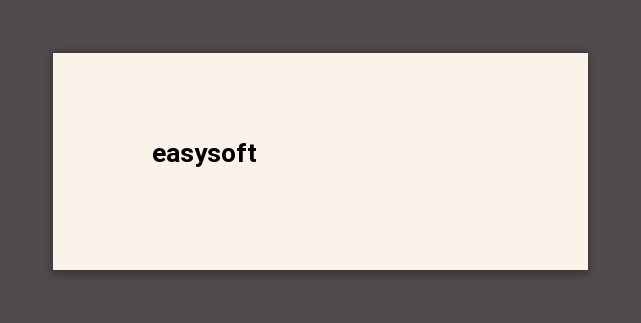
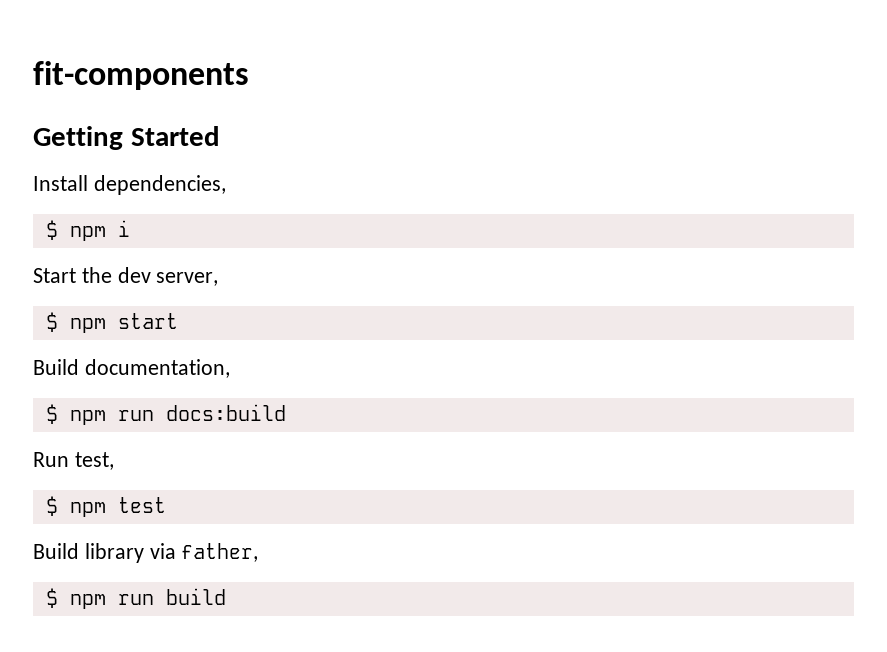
[152,143,257,167] easysoft -> [33,61,249,90] [33,126,220,150] [33,175,226,195] [45,220,130,241] [33,267,219,286] [45,312,178,333] [33,359,230,378] [45,404,286,425] [33,452,114,470] [45,496,166,517] [33,543,259,563] [45,588,226,609] fit-components // Getting Started // Install dependencies, // $ npm i // Start the dev server, // $ npm start // Build documentation, // $ npm run docs:build // Run test, // $ npm test // Build library via father, // $ npm run build

